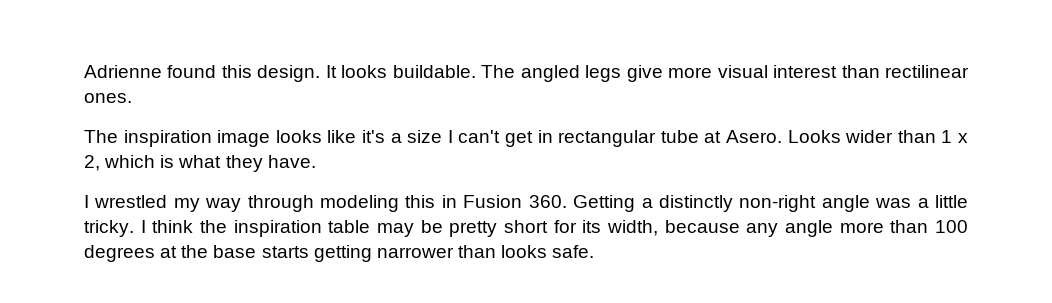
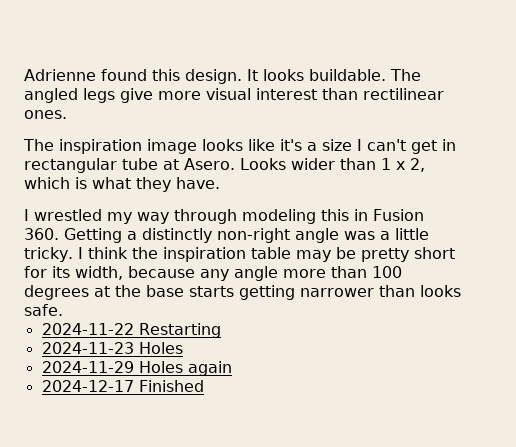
(595, 251) none -> [41,323,221,338] [41,342,183,354] [41,361,232,376] [41,380,204,392] // 2024-11-22 Restarting // 2024-11-23 Holes // 2024-11-29 Holes again // 2024-12-17 Finished

